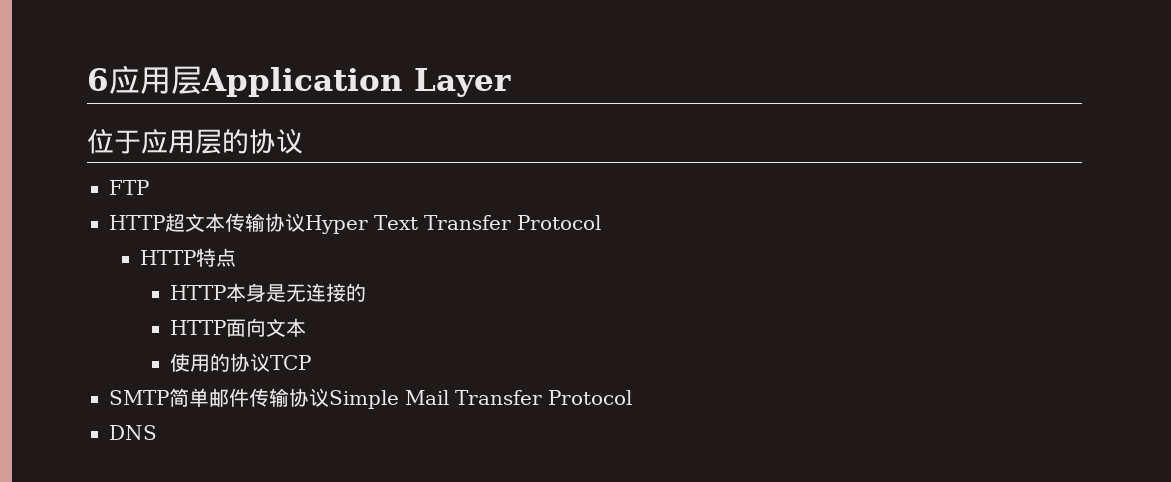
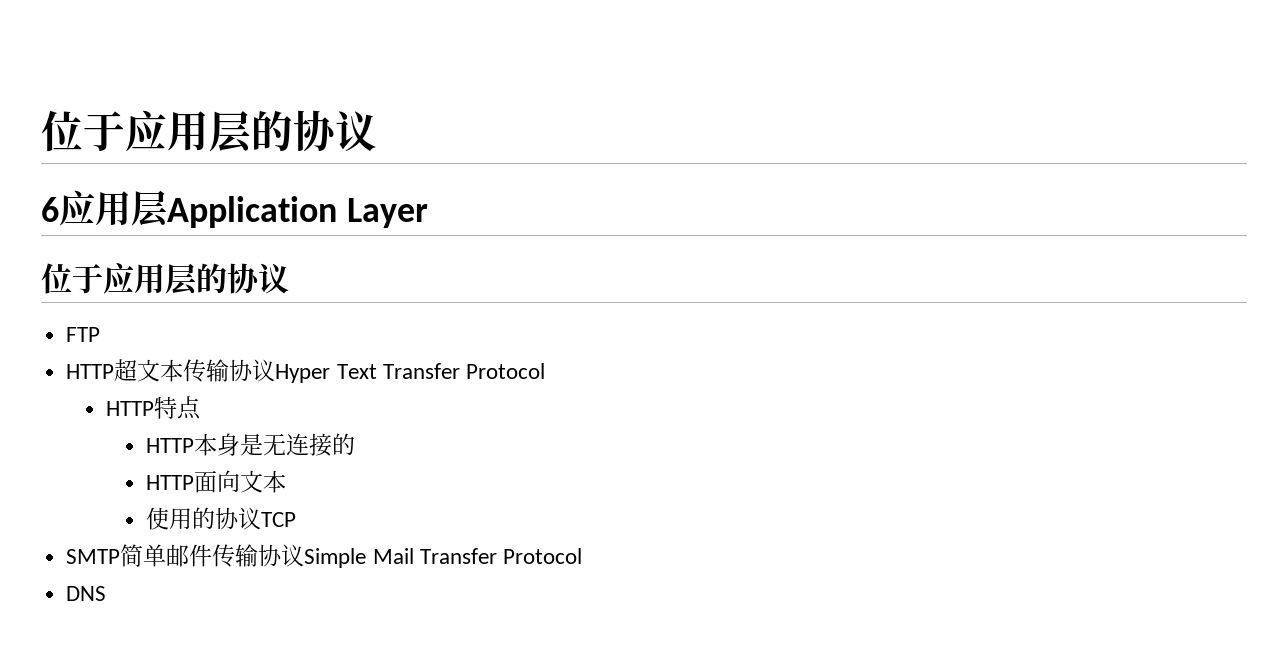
(87, 79) none -> [41,110,377,154] 位于应用层的协议 //

